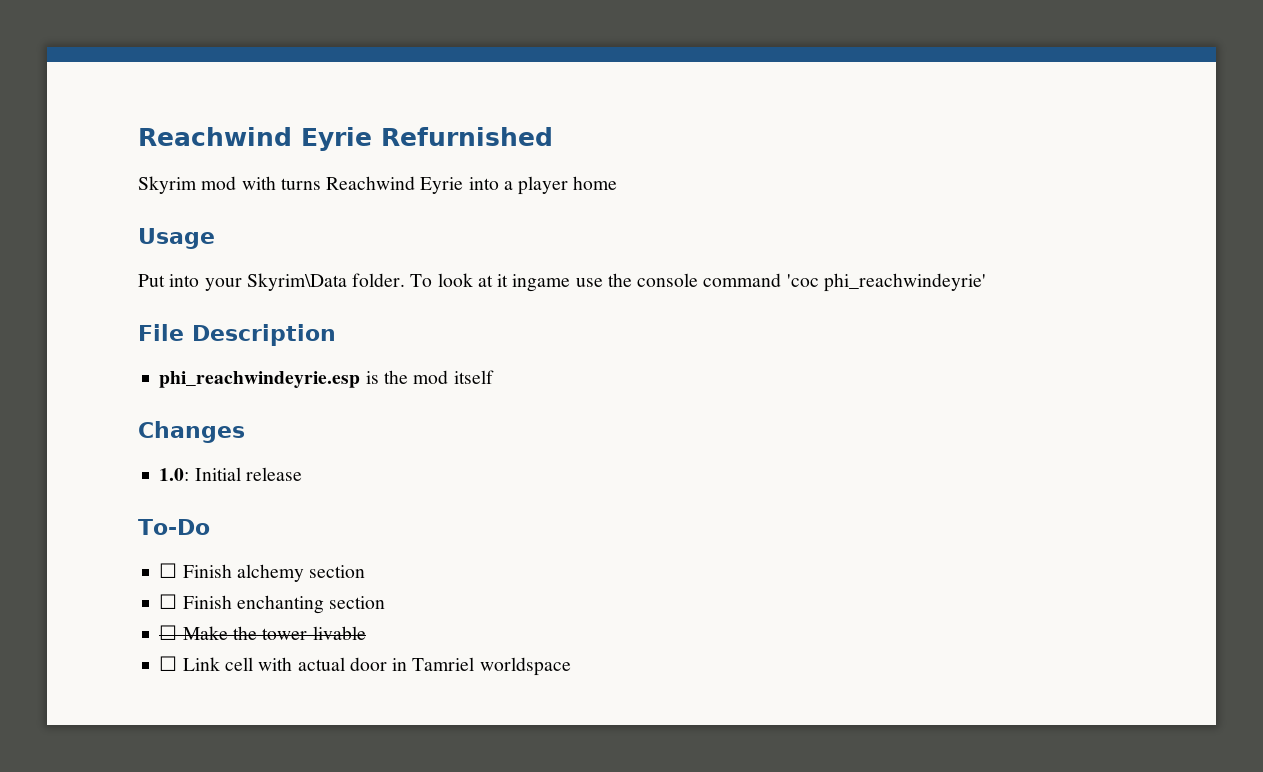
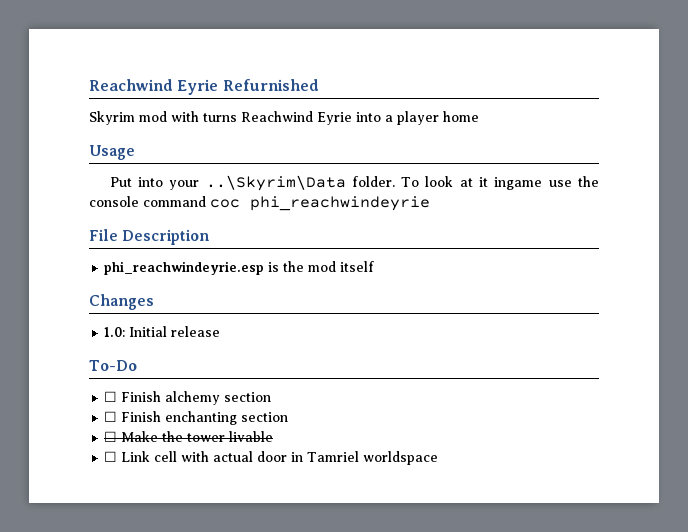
[246,273,347,291] Skyrim\Data -> [205,175,346,191] ..\Skyrim\Data
[786,273,986,292] 'coc phi_reachwindeyrie' -> [210,196,430,211] coc phi_reachwindeyrie

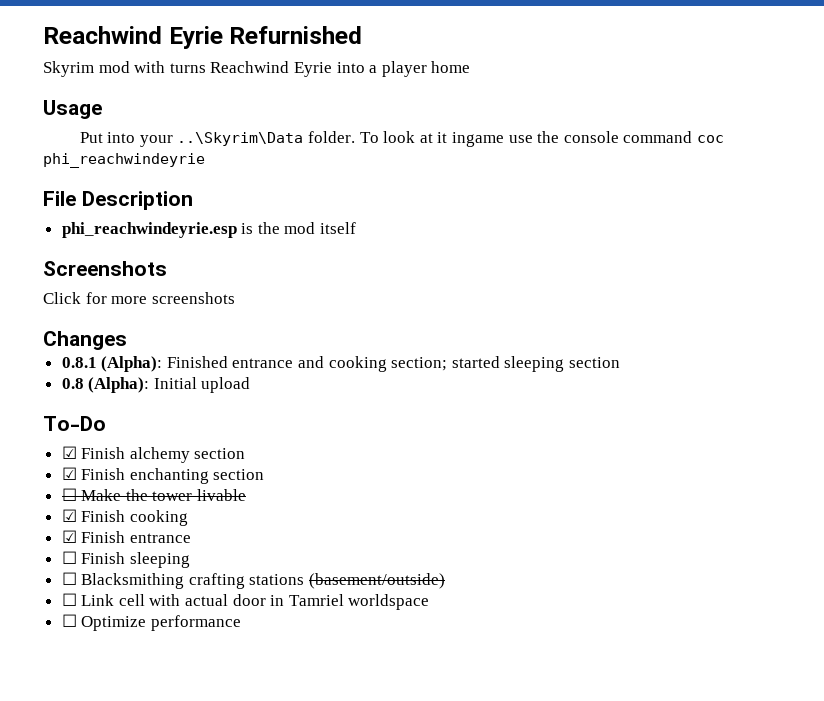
[89,294,154,310] [104,326,221,337] Changes // 1.0: Initial release -> [43,261,167,276] [43,292,235,304] [43,331,127,350] [61,356,621,372] [61,377,251,393] Screenshots // Click for more screenshots // Changes // 0.8.1 (Alpha): Finished entrance and cooking section; started sleeping section // 0.8 (Alpha): Initial upload
[104,391,118,402] ☐ -> [61,446,77,459] ☑
[104,411,118,422] ☐ -> [61,467,77,480] ☑
(274, 436) none -> [61,509,188,526] [61,530,191,543] [61,551,190,568] [61,572,446,589] // ☑ Finish cooking // ☑ Finish entrance // ☐ Finish sleeping // ☐ Blacksmithing crafting stations (basement/outside)
(439, 458) none -> [61,614,241,631] // ☐ Optimize performance

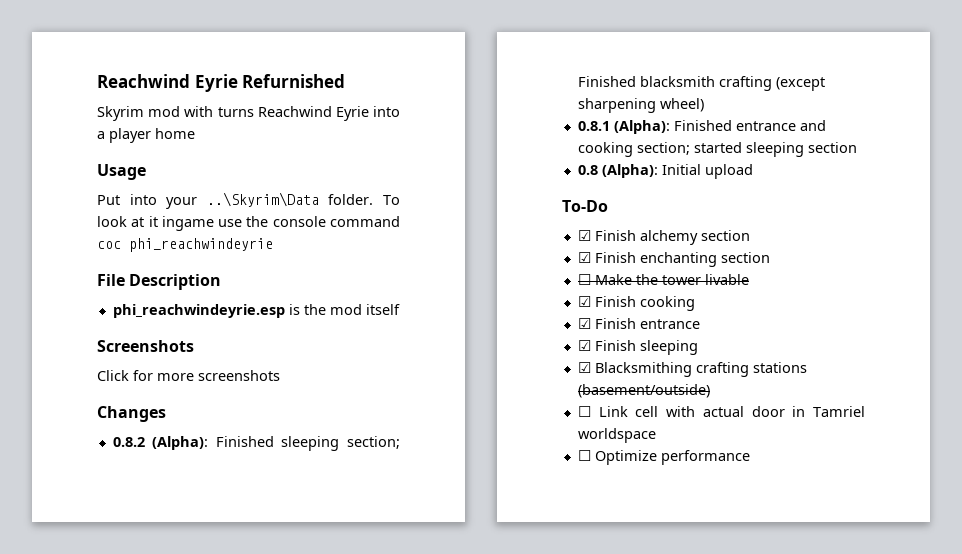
(127, 340) none -> [112,436,400,451] [577,76,825,91] [577,98,704,113] // 0.8.2 (Alpha): Finished sleeping section; Finished blacksmith crafting (except sharpening wheel)
[61,551,77,564] ☐ -> [577,340,591,351] ☑
[61,572,77,585] ☐ -> [577,362,591,373] ☑

